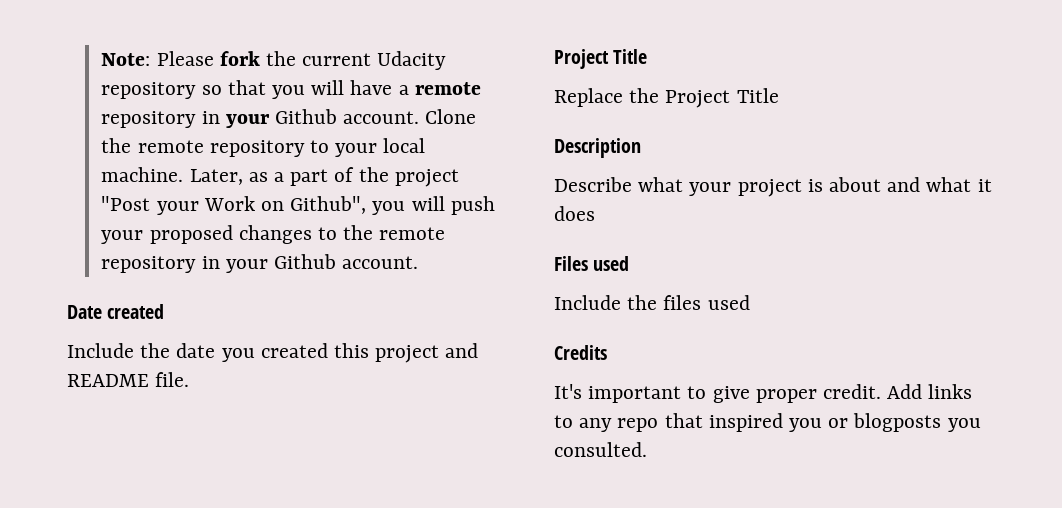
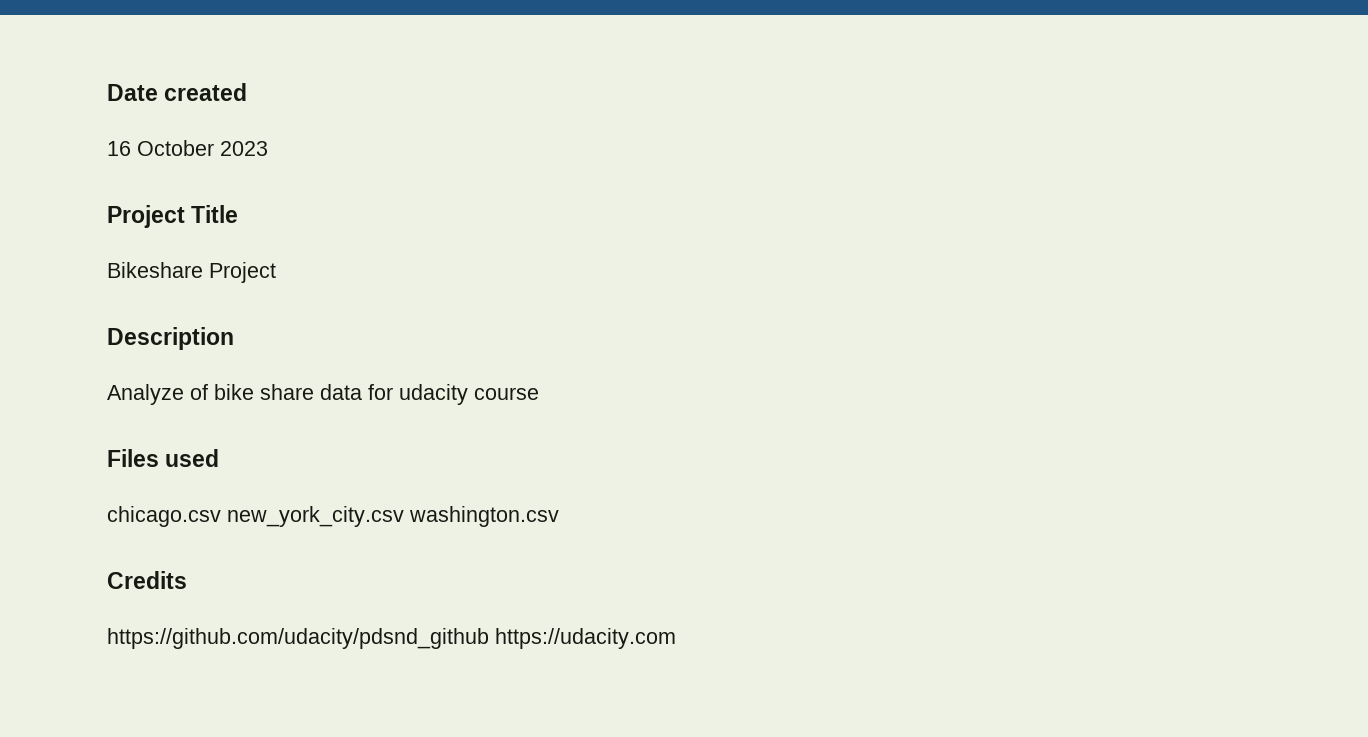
[101,51,447,70] [101,80,481,99] [101,109,477,128] [101,138,426,157] [101,167,459,187] [101,196,495,215] [101,225,446,244] [101,254,419,273] [67,304,165,319] [67,343,479,363] [67,372,190,387] [554,49,648,69] [554,88,779,108] Note: Please fork the current Udacity repository so that you will have a remote repository in your Github account. Clone the remote repository to your local machine. Later, as a part of the project "Post your Work on Github", you will push your proposed changes to the remote repository in your Github account. // Date created // Include the date you created this project and README file. // Project Title // Replace the Project Title -> [107,83,248,101] [107,140,268,156] [107,205,239,228] [107,262,276,283] Date created // 16 October 2023 // Project Title // Bikeshare Project
[554,177,992,197] [554,206,595,221] [554,256,630,271] [554,295,750,310] [554,345,607,360] [554,384,973,403] [554,413,981,432] [554,442,647,457] Describe what your project is about and what it does // Files used // Include the files used // Credits // It's important to give proper credit. Add links to any repo that inspired you or blogposts you consulted. -> [107,384,539,405] [107,449,220,467] [107,506,559,527] [107,571,187,589] [107,628,676,649] Analyze of bike share data for udacity course // Files used // chicago.csv new_york_city.csv washington.csv // Credits // https://github.com/udacity/pdsnd_github https://udacity.com

